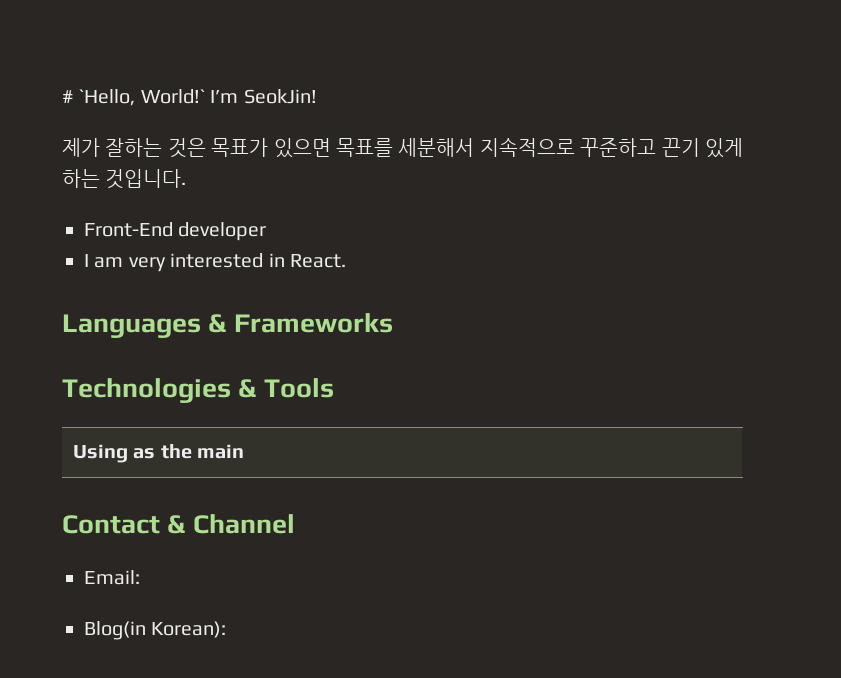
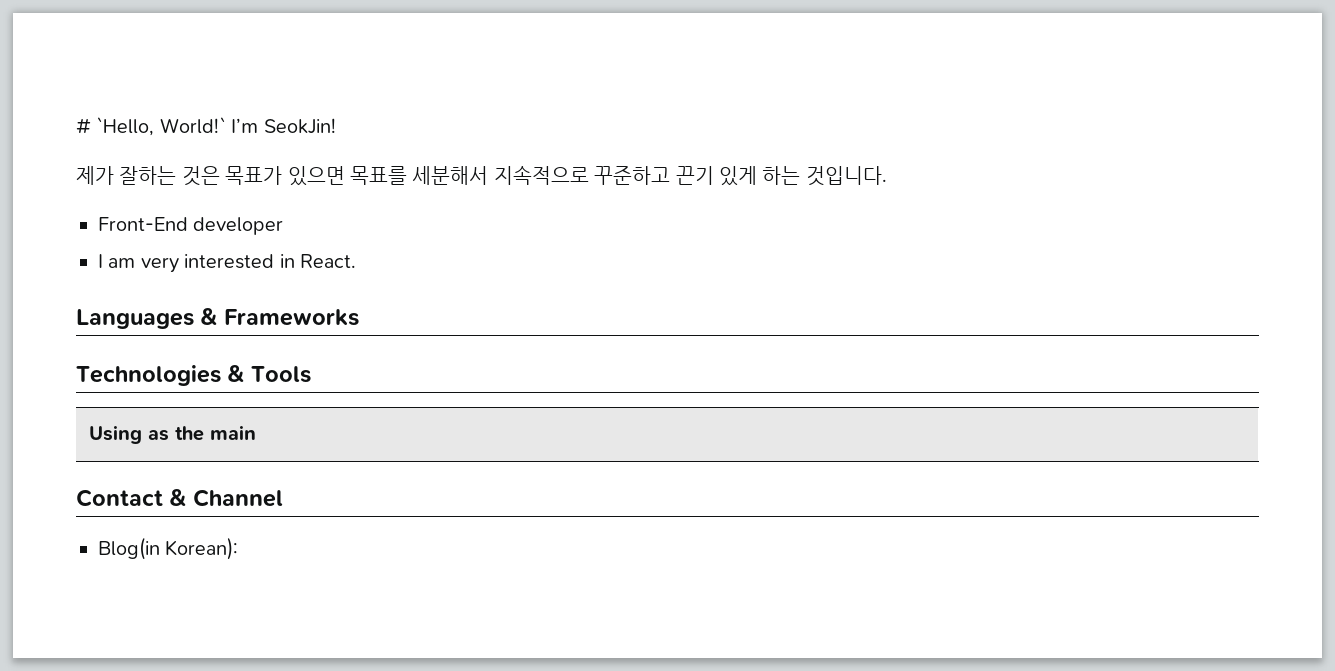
[84,570,140,585] // Email: -> (283, 498) none

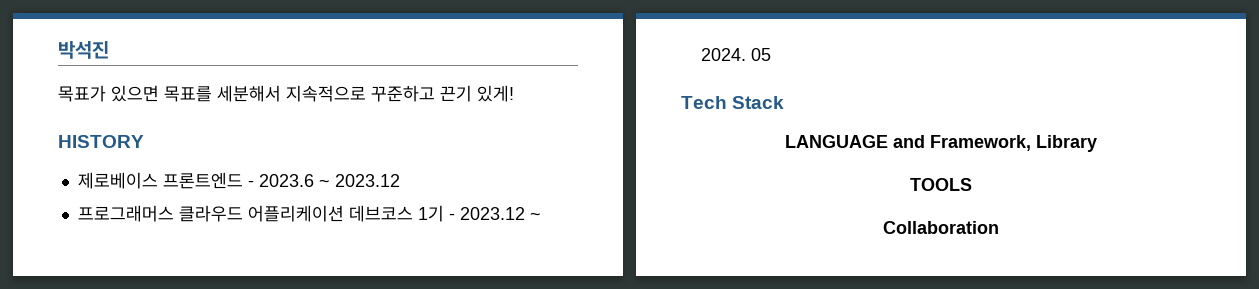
[76,117,336,136] [76,166,220,186] # `Hello, World!` I’m SeokJin! // 제가 잘하는 것은 -> [58,41,109,59] 박석진 //
[718,166,887,186] [98,217,284,235] [98,254,356,273] [76,308,359,329] [76,365,311,386] [88,425,256,444] [76,489,283,507] [98,537,239,560] 있게 하는 것입니다. // Front-End developer // I am very interested in React. // Languages & Frameworks // Technologies & Tools // Using as the main // Contact & Channel // Blog(in Korean): -> [477,85,514,102] [58,135,144,148] [77,172,400,189] [77,205,541,222] [700,48,771,61] [681,96,785,109] [785,135,1097,152] [910,178,972,191] [883,221,999,234] 있게! // HISTORY // 제로베이스 프론트엔드 - 2023.6 ~ 2023.12 // 프로그래머스 클라우드 어플리케이션 데브코스 1기 - 2023.12 ~ 2024. 05 // Tech Stack // LANGUAGE and Framework, Library // TOOLS // Collaboration

